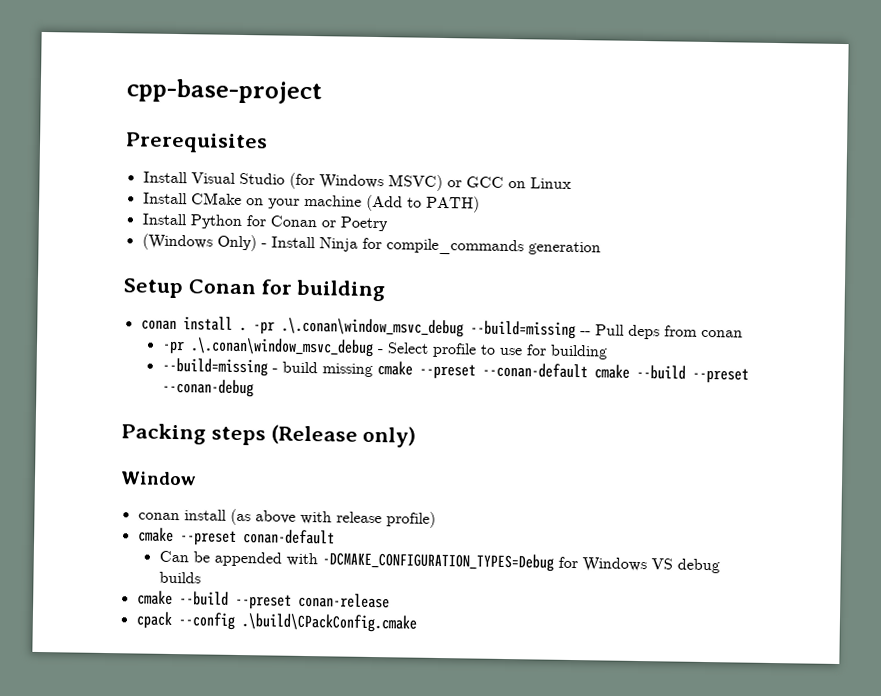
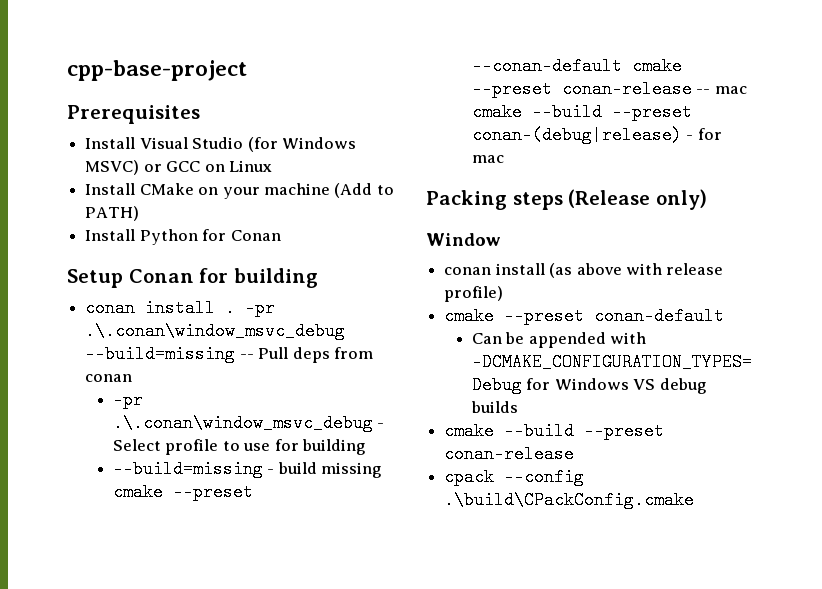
[320,216,388,232] [141,233,601,256] or Poetry // (Windows Only) - Install Ninja for compile_commands generation -> (281, 235) none
[635,364,749,384] [161,378,254,398] --build --preset --conan-debug -> [471,80,747,98] [471,103,692,121] [471,126,722,144] [471,155,504,163] --preset conan-release -- mac cmake --build --preset conan-(debug|release) - for mac

